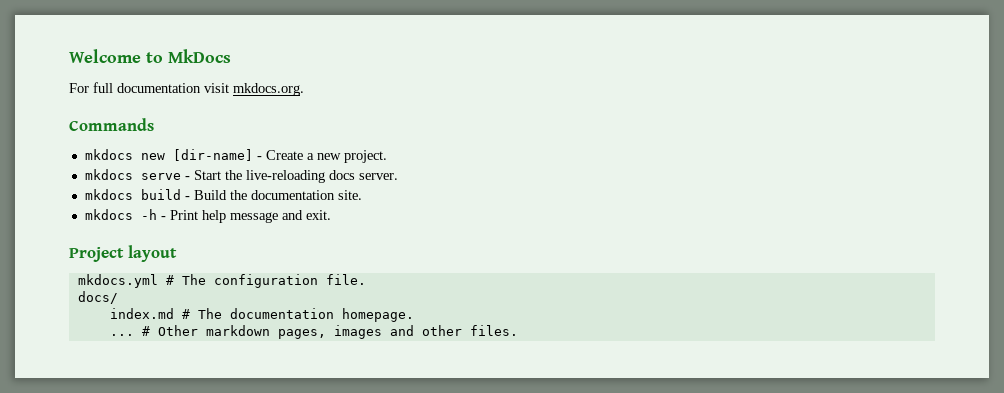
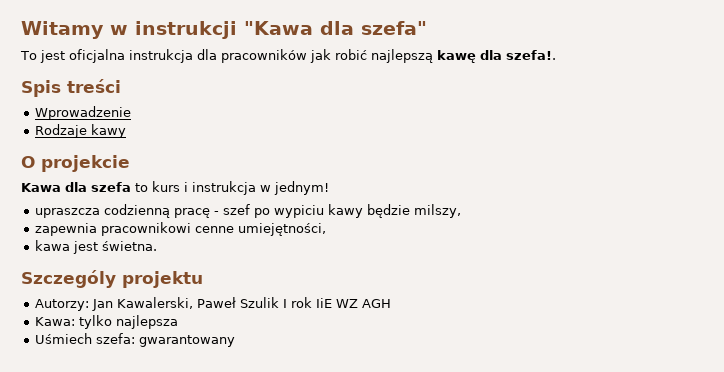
[69,49,231,63] [69,82,304,96] [69,118,154,131] [84,149,387,163] [84,169,398,183] [84,189,362,200] [84,209,331,223] [69,245,177,262] [77,274,366,288] [77,291,118,304] [109,308,414,322] [109,325,518,339] Welcome to MkDocs // For full documentation visit mkdocs.org. // Commands // mkdocs new [dir-name] - Create a new project. // mkdocs serve - Start the live-reloading docs server. // mkdocs build - Build the documentation site. // mkdocs -h - Print help message and exit. // Project layout // mkdocs.yml # The configuration file. // docs/ // index.md # The documentation homepage. // ... # Other markdown pages, images and other files. -> [21,21,427,39] [20,49,556,63] [21,79,121,97] [35,106,132,120] [35,124,127,138] [21,155,130,172] [21,181,329,195] [35,204,462,218] [35,222,327,236] [35,240,158,254] [21,270,203,288] [35,297,392,311] [35,315,179,329] [35,333,236,347] Witamy w instrukcji "Kawa dla szefa" // To jest oficjalna instrukcja dla pracowników jak robić najlepszą kawę dla szefa!. // Spis treści // Wprowadzenie // Rodzaje kawy // O projekcie // Kawa dla szefa to kurs i instrukcja w jednym! // upraszcza codzienną pracę - szef po wypiciu kawy będzie milszy, // zapewnia pracownikowi cenne umiejętności, // kawa jest świetna. // Szczególy projektu // Autorzy: Jan Kawalerski, Paweł Szulik I rok IiE WZ AGH // Kawa: tylko najlepsza // Uśmiech szefa: gwarantowany

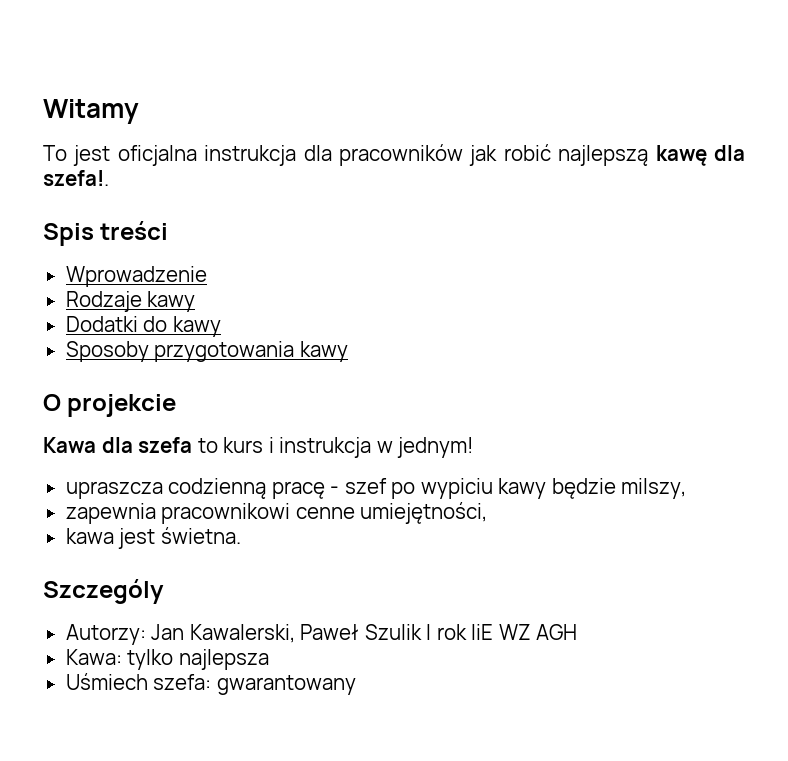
[110,21,427,39] w instrukcji "Kawa dla szefa" -> (139, 111) none
(127, 131) none -> [65,316,221,337] [65,341,348,362] // Dodatki do kawy // Sposoby przygotowania kawy
[122,271,203,288] projektu -> (164, 591) none

